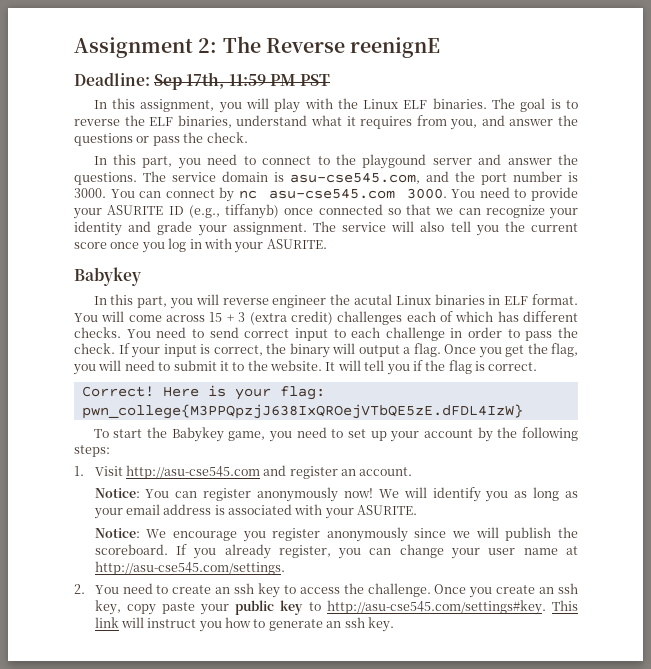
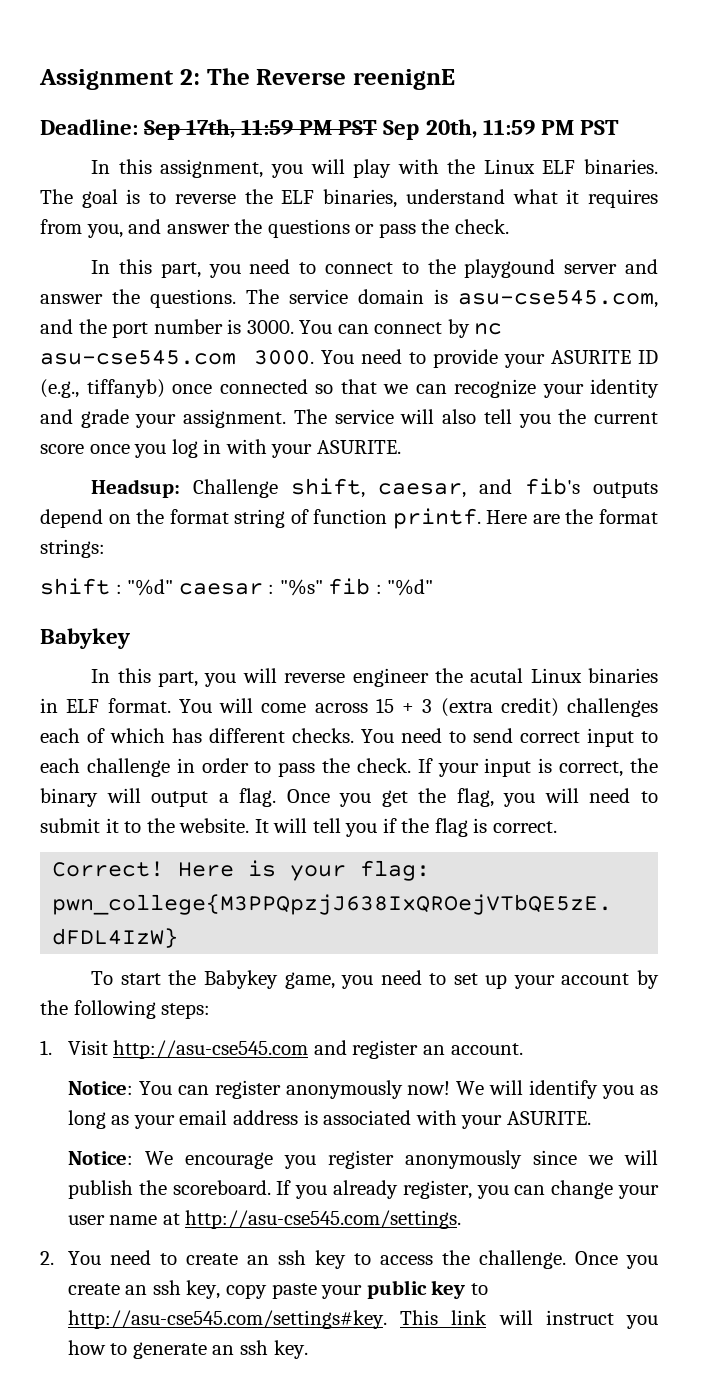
(330, 80) none -> [383,119,619,140] Sep 20th, 11:59 PM PST
(327, 244) none -> [91,478,658,498] [40,508,658,529] [40,539,105,558] [40,578,434,596] // Headsup: Challenge shift, caesar, and fib's outputs depend on the format string of function printf. Here are the format strings: // shift : "%d" caesar : "%s" fib : "%d"

